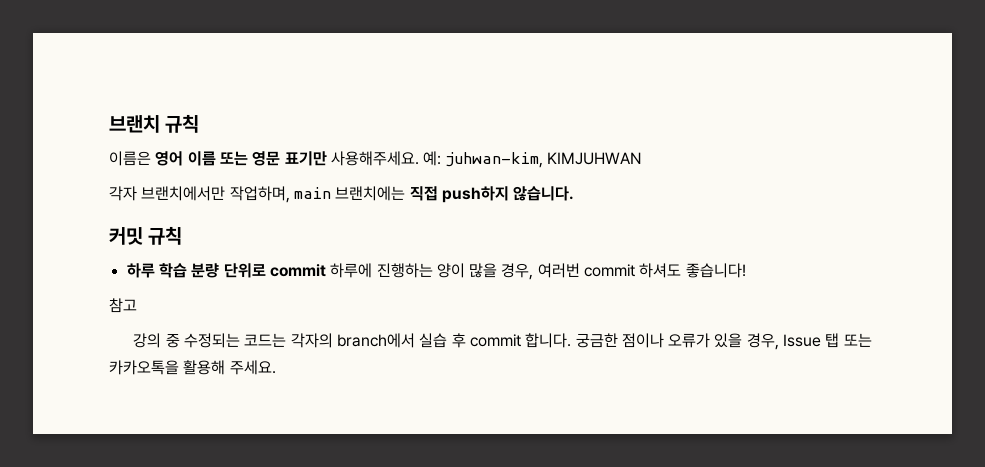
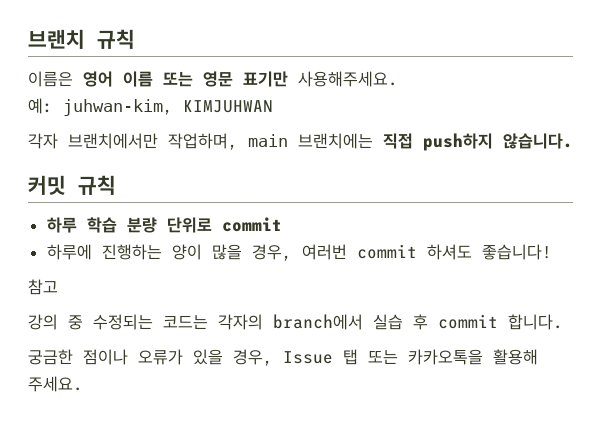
(419, 158) none -> (398, 79) //
(326, 270) none -> (282, 224) //
(572, 340) none -> (563, 322) //

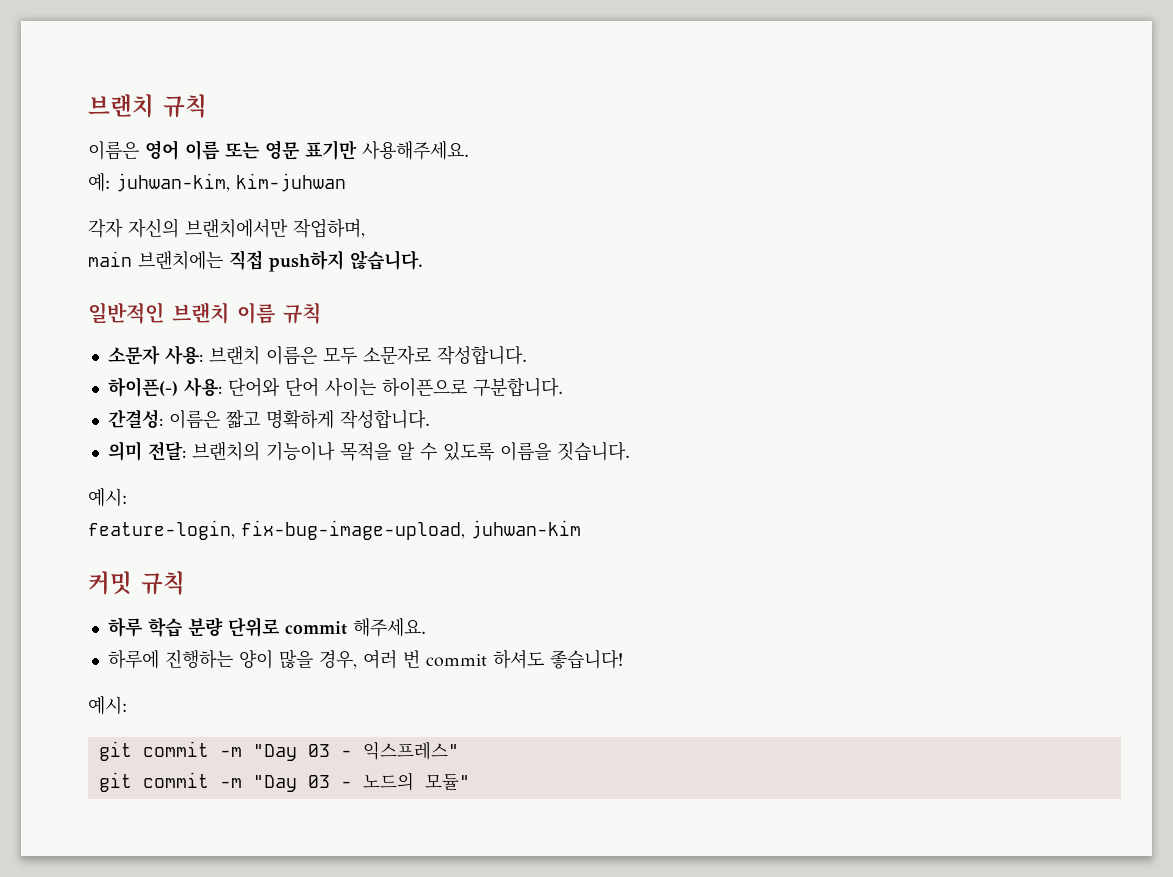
[183,100,273,113] KIMJUHWAN -> [236,173,346,192] kim-juhwan
(58, 141) none -> [128,218,179,238] 자신의
(238, 141) none -> (365, 228) //
(573, 141) none -> [88,302,321,324] [107,345,527,365] [107,377,563,397] [107,409,430,429] [107,441,630,461] [88,488,127,507] [88,520,581,540] // 일반적인 브랜치 이름 규칙 // 소문자 사용: 브랜치 이름은 모두 소문자로 작성합니다. // 하이픈(-) 사용: 단어와 단어 사이는 하이픈으로 구분합니다. // 간결성: 이름은 짧고 명확하게 작성합니다. // 의미 전달: 브랜치의 기능이나 목적을 알 수 있도록 이름을 짓습니다. // 예시: // feature-login, fix-bug-image-upload, juhwan-kim
(282, 224) none -> [352,618,426,637] 해주세요.
[301,244,347,260] 여러번 -> [362,650,420,669] 여러 번
[28,279,58,295] [28,314,563,330] [28,349,538,366] [28,376,83,392] 참고 // 강의 중 수정되는 코드는 각자의 branch에서 실습 후 commit 합니다. // 궁금한 점이나 오류가 있을 경우, Issue 탭 또는 카카오톡을 활용해 주세요. -> [88,696,127,715] [98,741,459,761] [98,772,470,792] 예시: // git commit -m "Day 03 - 익스프레스" // git commit -m "Day 03 - 노드의 모듈"

